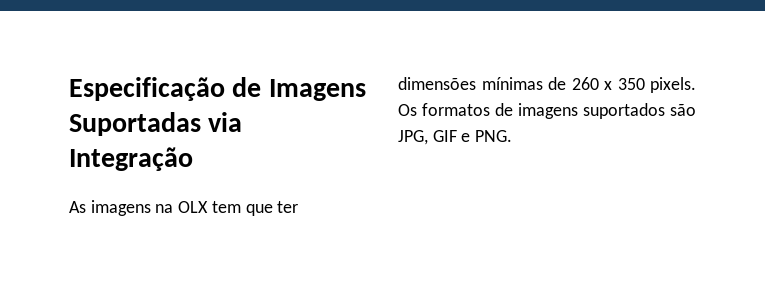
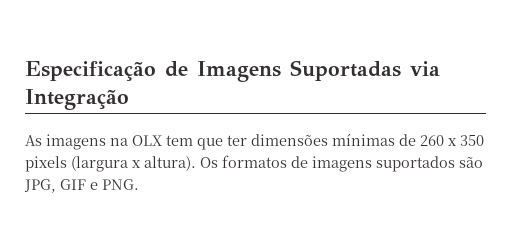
[650,77,696,93] pixels. -> [25,156,196,172] pixels (largura x altura).

